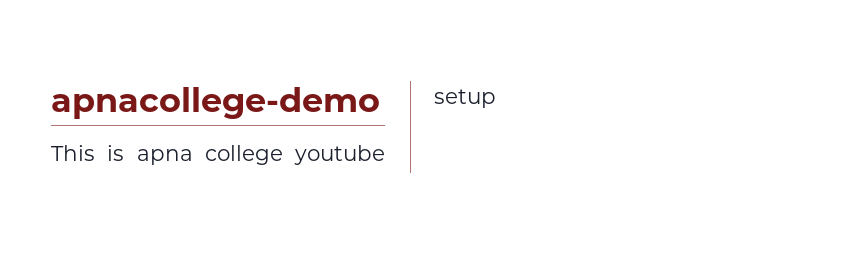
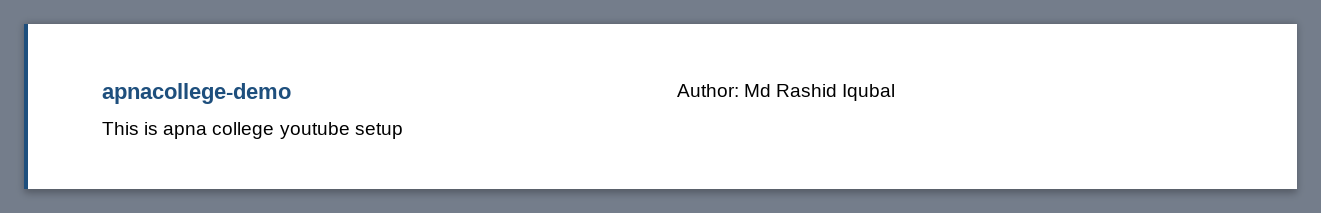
(496, 98) none -> [677,84,896,101] // Author: Md Rashid Iqubal

